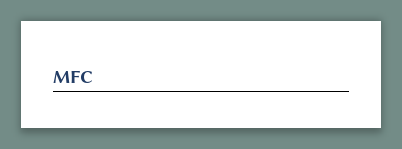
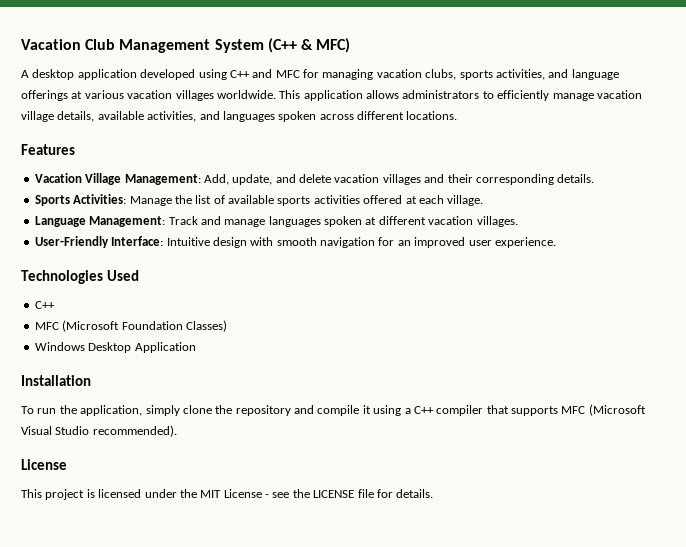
[53,70,93,83] MFC -> [21,38,351,53] [21,69,619,80] [21,90,642,101] [21,111,458,122] [21,144,75,155] [34,173,595,185] [34,194,484,206] [34,216,518,227] [34,236,556,248] [21,270,139,284] [34,301,55,309] [34,320,227,332] [34,342,196,353] [21,375,91,386] [21,404,646,416] [21,425,177,437] [21,459,67,470] [21,489,434,500] Vacation Club Management System (C++ & MFC) // A desktop application developed using C++ and MFC for managing vacation clubs, sports activities, and language offerings at various vacation villages worldwide. This application allows administrators to efficiently manage vacation village details, available activities, and languages spoken across different locations. // Features // Vacation Village Management: Add, update, and delete vacation villages and their corresponding details. // Sports Activities: Manage the list of available sports activities offered at each village. // Language Management: Track and manage languages spoken at different vacation villages. // User-Friendly Interface: Intuitive design with smooth navigation for an improved user experience. // Technologies Used // C++ // MFC (Microsoft Foundation Classes) // Windows Desktop Application // Installation // To run the application, simply clone the repository and compile it using a C++ compiler that supports MFC (Microsoft Visual Studio recommended). // License // This project is licensed under the MIT License - see the LICENSE file for details.

